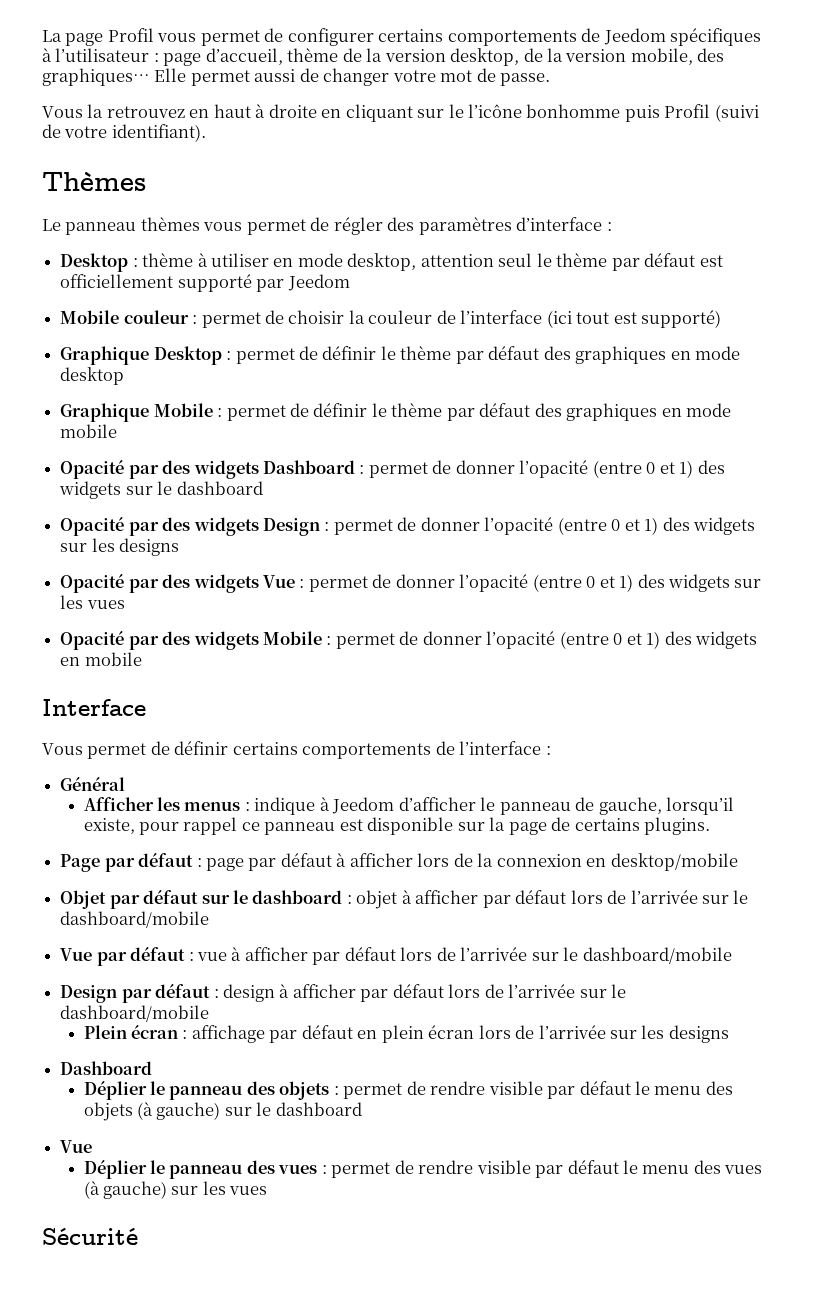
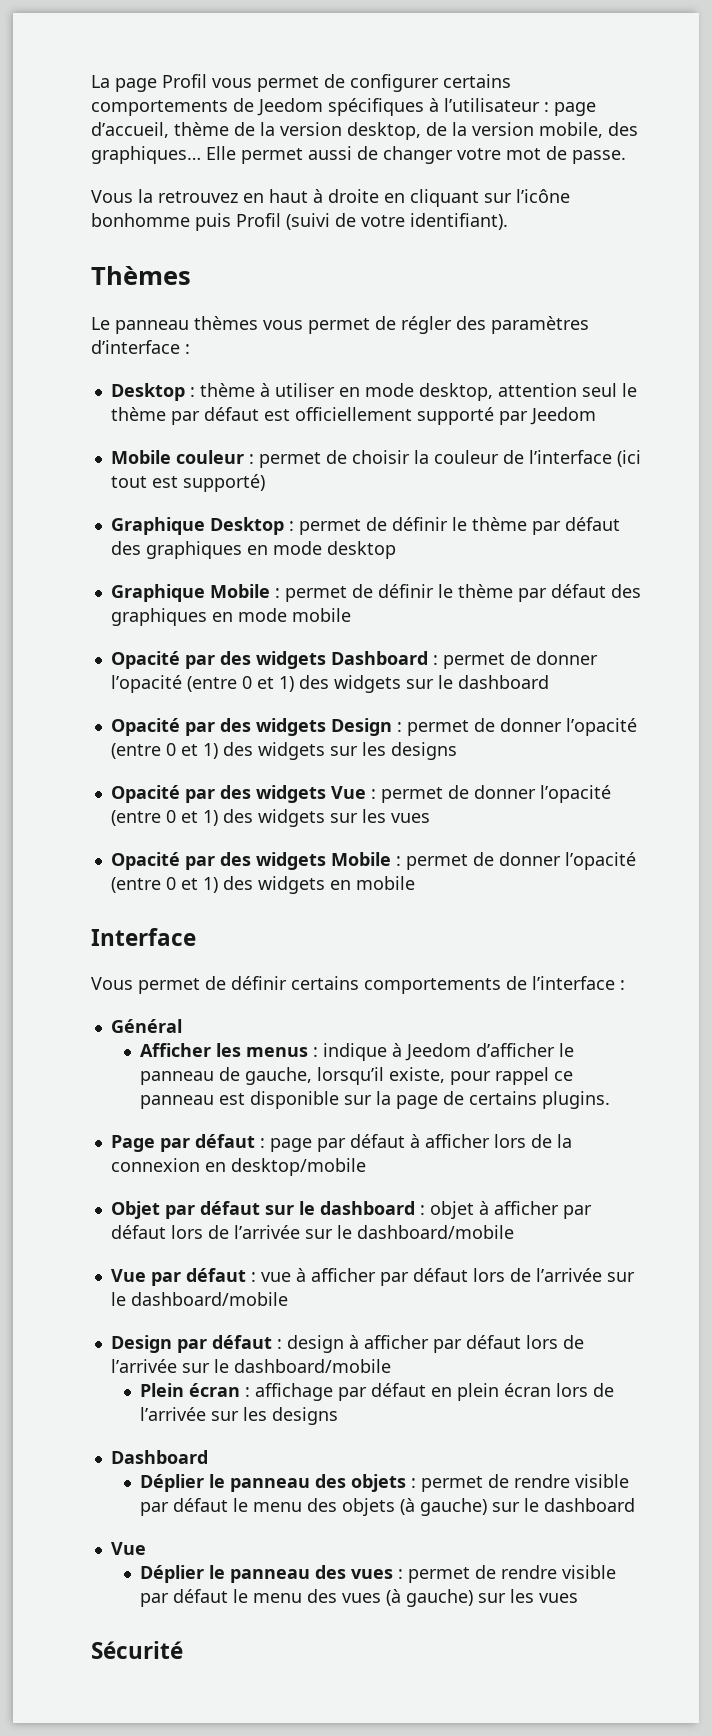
[448,104,464,118] le -> (512, 198) none

